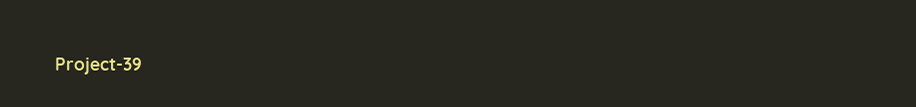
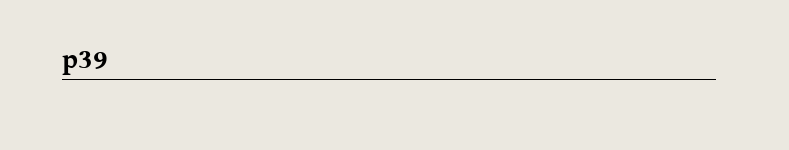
[54,56,142,75] Project-39 -> [62,51,108,75] p39

